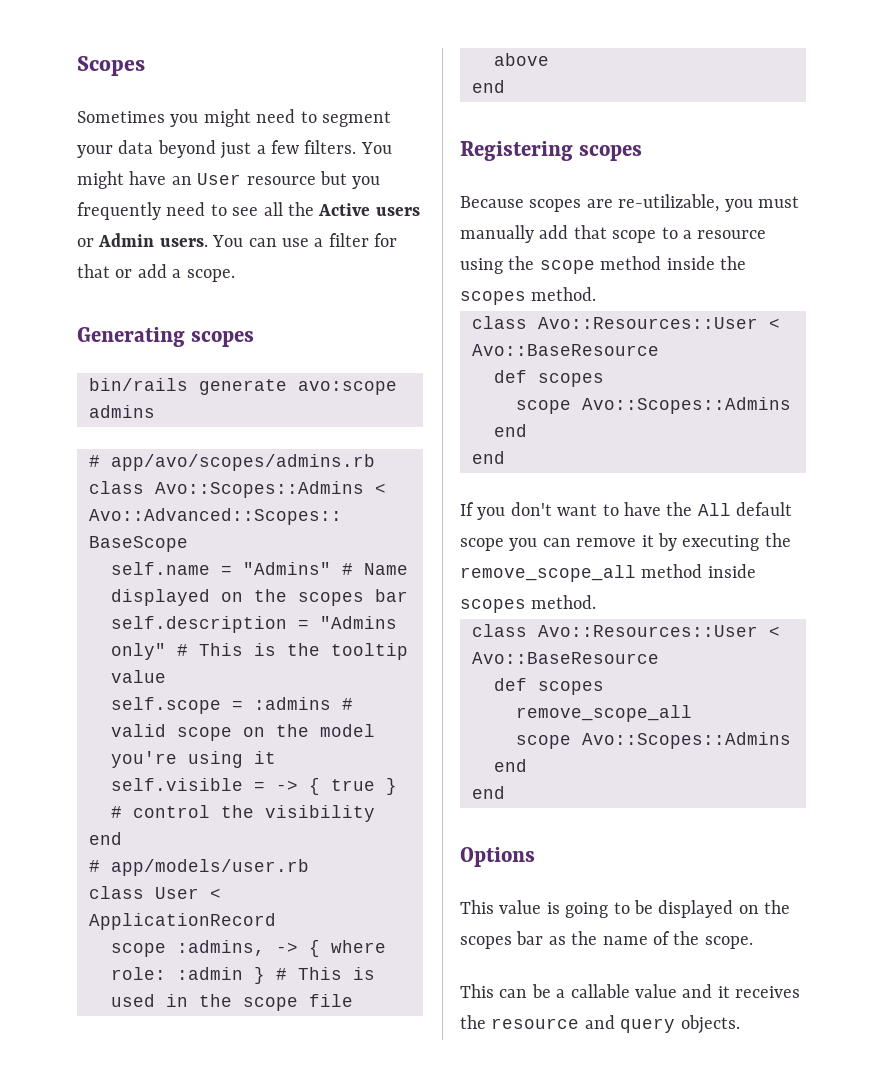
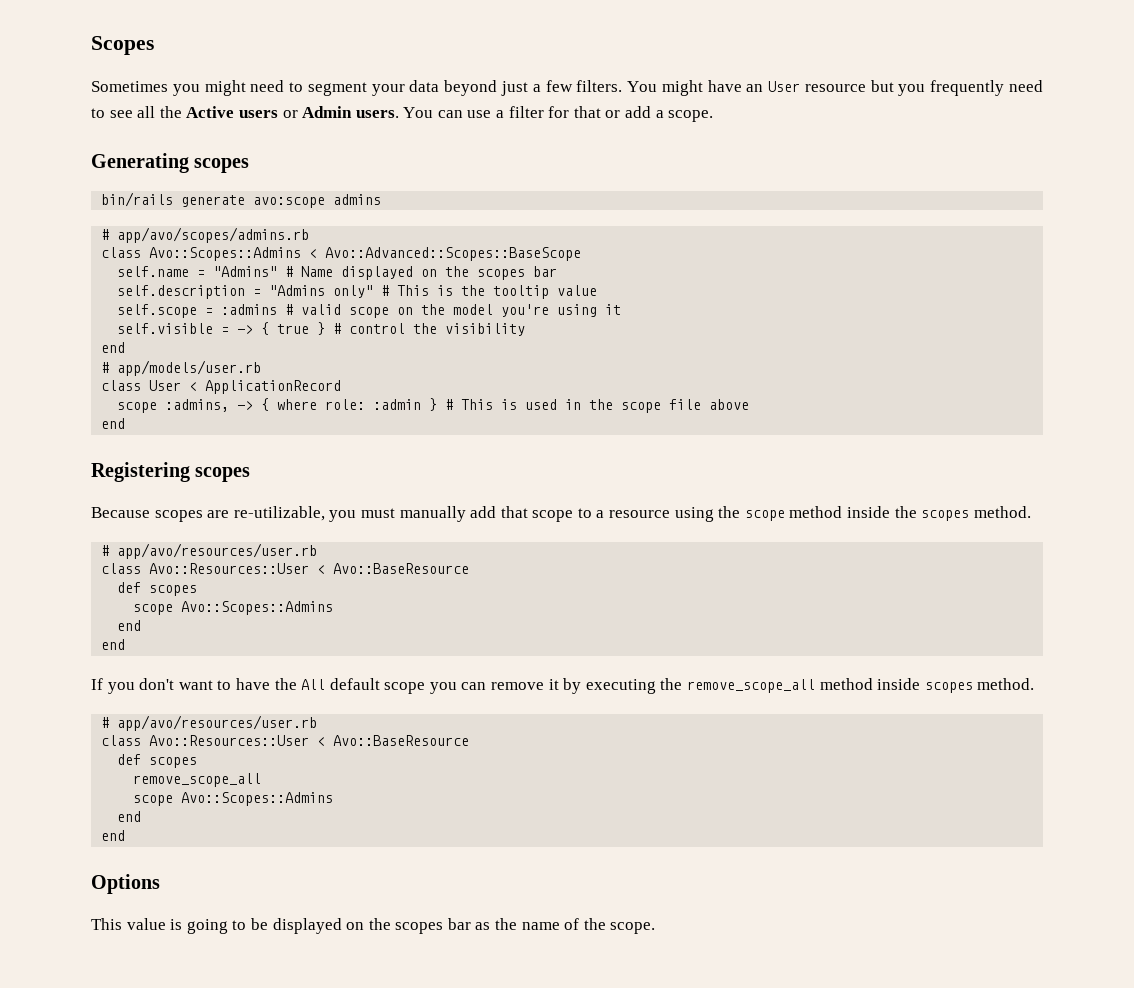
(597, 294) none -> [101,543,318,559] // # app/avo/resources/user.rb
(597, 602) none -> [101,715,318,731] // # app/avo/resources/user.rb
[460,984,801,998] [460,1015,740,1034] // This can be a callable value and it receives the resource and query objects. -> (656, 928) none

